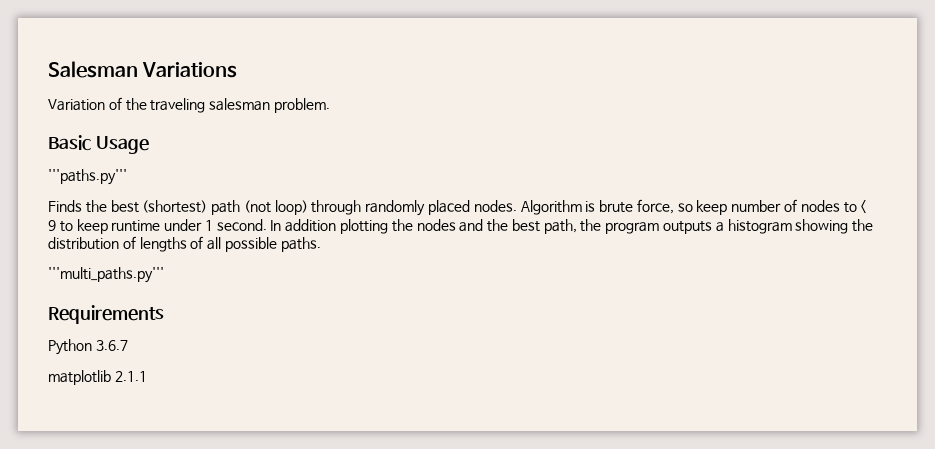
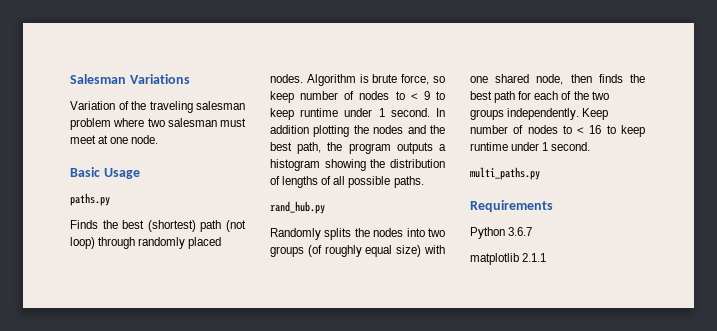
[273,98,330,113] problem. -> [70,118,246,130] [70,135,159,144] problem where two salesman must meet at one node.
[48,169,127,185] '''paths.py''' -> [70,193,110,206] paths.py
[48,267,164,283] '''multi_paths.py''' -> [270,201,325,214] [270,228,445,240] [270,245,445,257] [470,74,645,85] [470,91,609,103] [470,108,609,120] [470,125,645,137] [470,142,591,151] [470,167,540,180] rand_hub.py // Randomly splits the nodes into two groups (of roughly equal size) with one shared node, then finds the best path for each of the two groups independently. Keep number of nodes to < 16 to keep runtime under 1 second. // multi_paths.py

